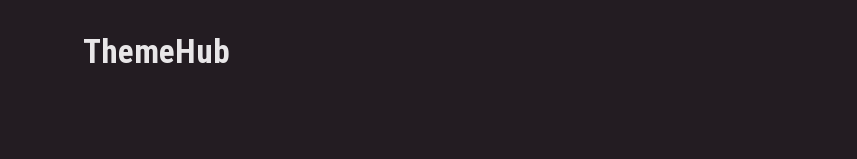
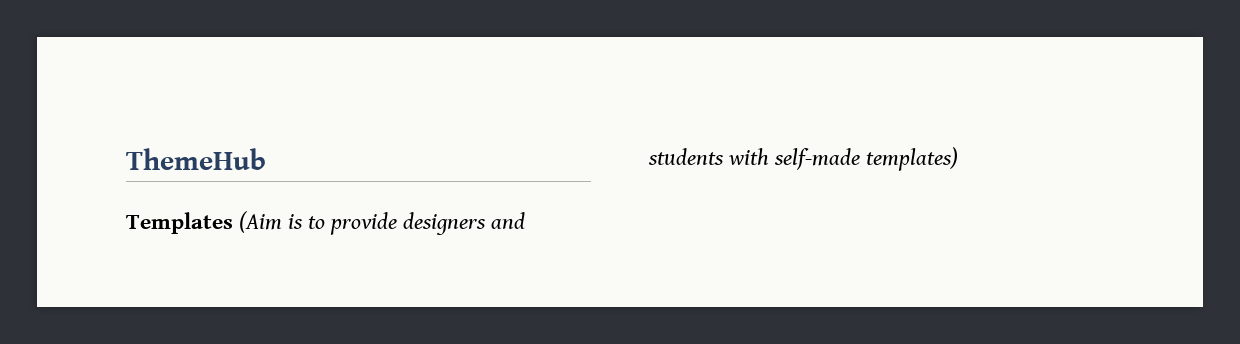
(230, 50) none -> [126,211,526,235] [648,147,959,171] // Templates (Aim is to provide designers and students with self-made templates)

